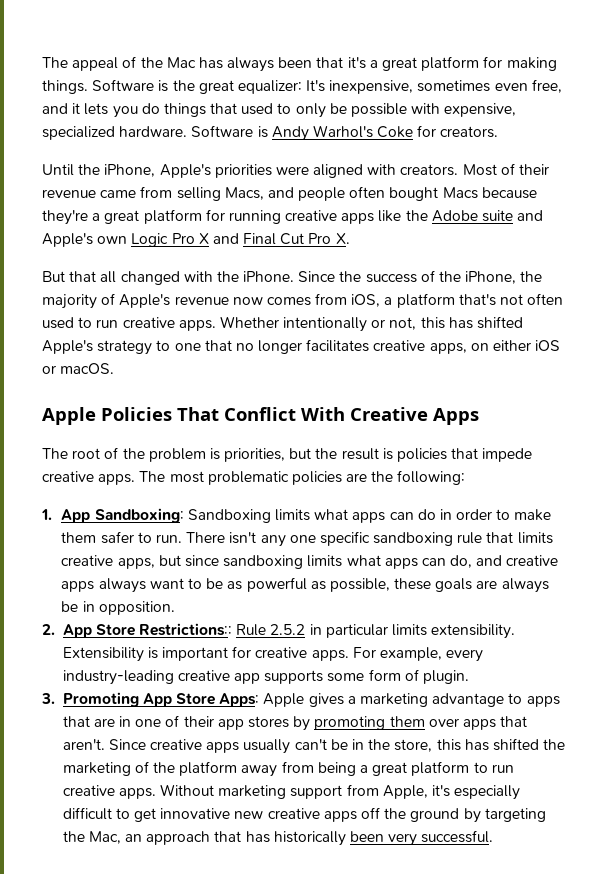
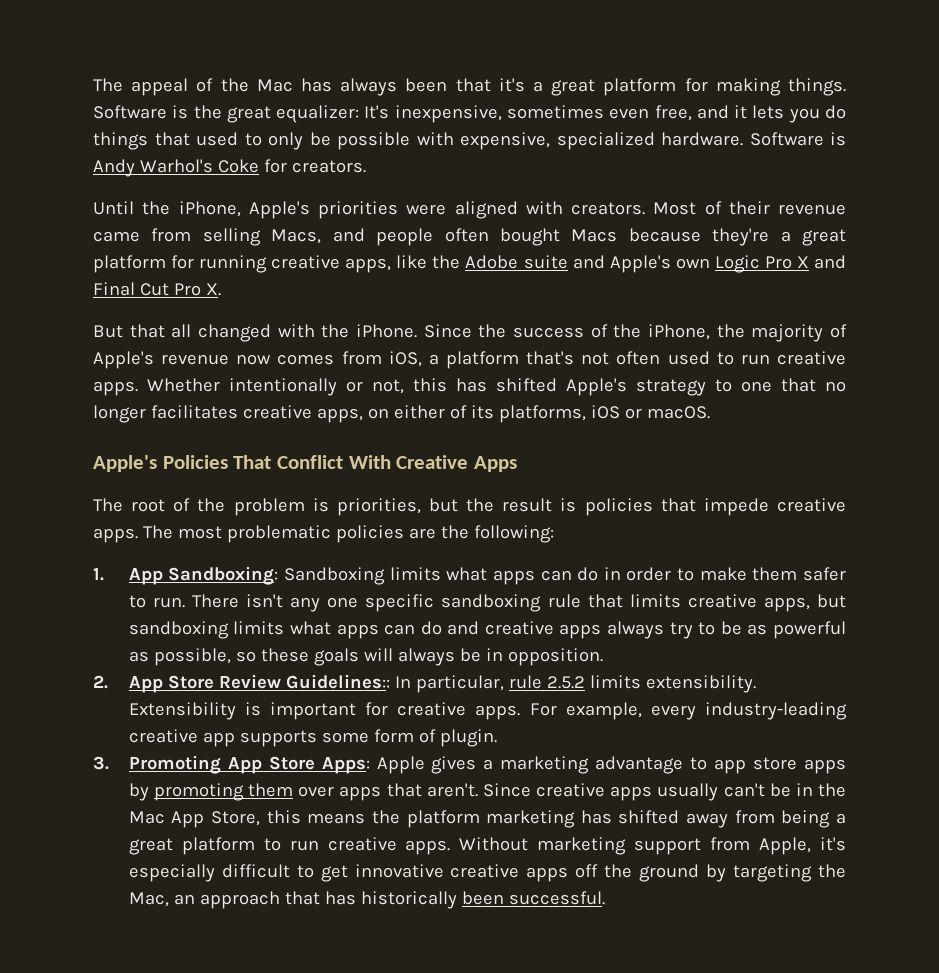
[341,213,375,224] apps -> [345,258,392,273] apps,
(532, 345) none -> [449,405,586,423] of its platforms,
[42,407,96,425] Apple -> [93,455,157,472] Apple's
[184,555,219,567] since -> (847, 601) none
[450,555,473,568] do, -> [420,621,442,635] do
[149,578,184,589] want -> [669,622,693,639] try
(390, 585) none -> [235,651,256,662] so
[476,580,498,589] are -> [363,648,393,661] will
[139,623,388,638] Restrictions:: Rule 2.5.2 in particular -> [218,674,585,693] Review Guidelines:: In particular, rule 2.5.2
[526,696,560,707] [62,715,290,730] apps that are in one of their app stores -> [714,757,847,774] app store apps
[394,738,566,752] [62,761,238,776] store, this has shifted the marketing of the platform -> [128,810,680,828] Mac App Store, this means the platform marketing has shifted
[234,811,264,819] new -> (444, 871) none
[388,833,418,846] very -> (504, 898) none

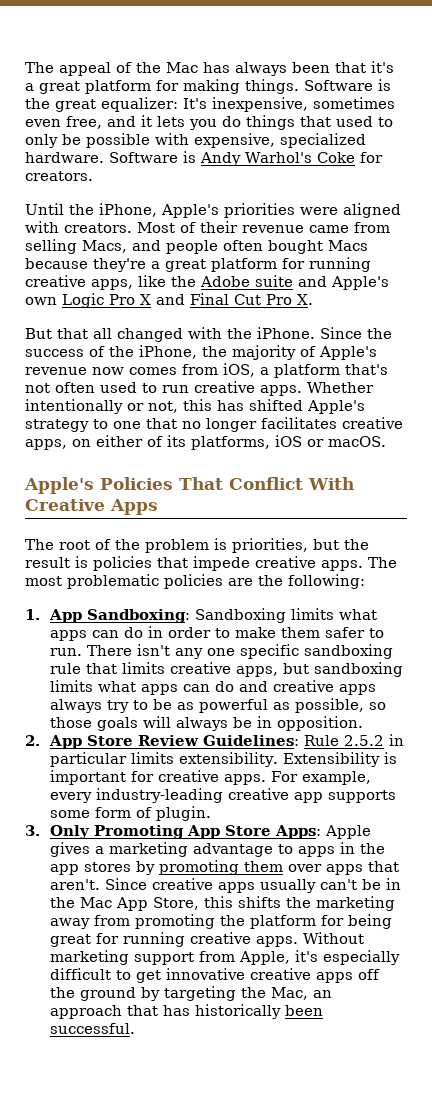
[260,648,309,662] these -> [50,717,93,728] those
[285,674,585,693] Guidelines:: In particular, rule 2.5.2 -> [203,734,405,746] [50,752,128,767] Guidelines: Rule 2.5.2 in particular
(109, 763) none -> [50,825,91,839] Only
[714,757,847,774] app store apps -> [298,842,386,857] [50,862,132,875] apps in the app stores
[307,810,847,828] [128,837,319,855] means the platform marketing has shifted away from being a great platform to run -> [238,896,396,911] [50,914,393,929] [50,932,186,947] shifts the marketing away from promoting the platform for being great for running

